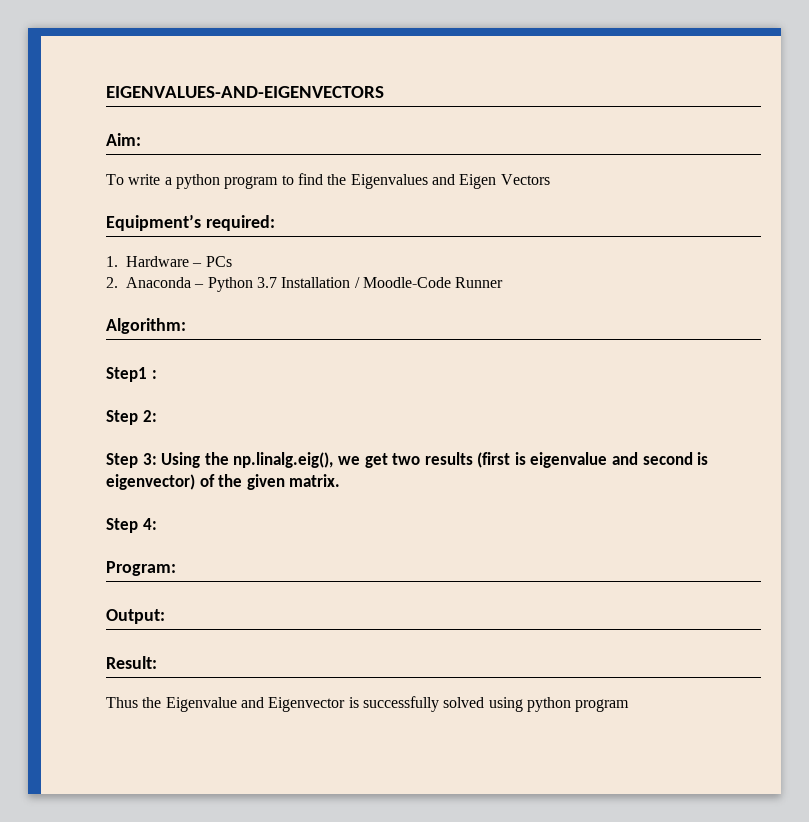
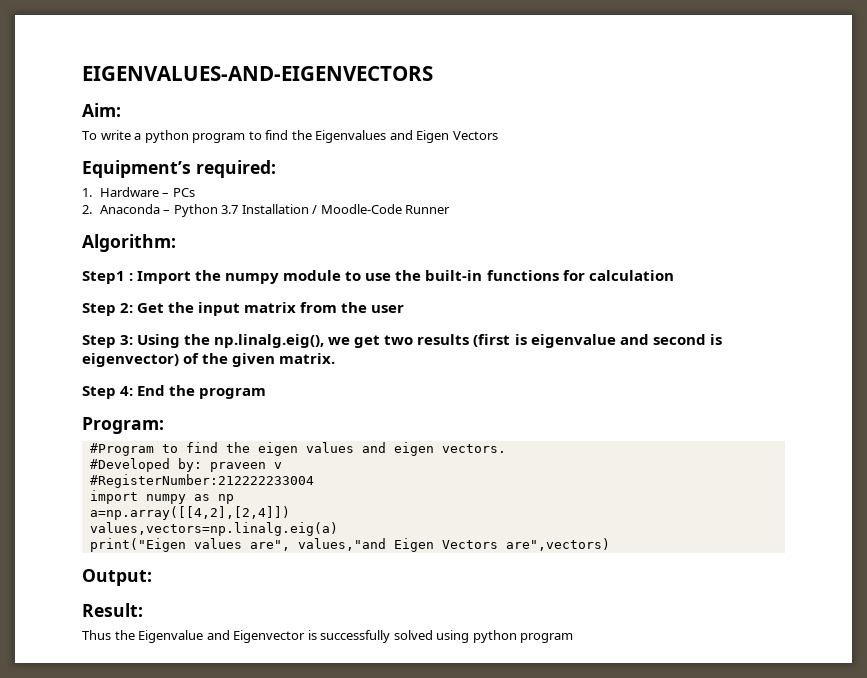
[106,410,157,425] // Step 2: -> [137,270,674,284] [82,302,405,316] Import the numpy module to use the built-in functions for calculation // Step 2: Get the input matrix from the user
[106,561,176,576] // Program: -> [137,385,267,399] [82,417,164,434] [89,442,506,456] [89,458,282,472] [89,474,314,488] [89,490,234,504] [89,506,290,520] [89,522,338,536] [89,538,610,552] End the program // Program: // #Program to find the eigen values and eigen vectors. // #Developed by: praveen v // #RegisterNumber:212222233004 // import numpy as np // a=np.array([[4,2],[2,4]]) // values,vectors=np.linalg.eig(a) // print("Eigen values are", values,"and Eigen Vectors are",vectors)

